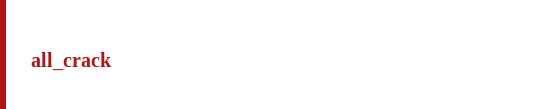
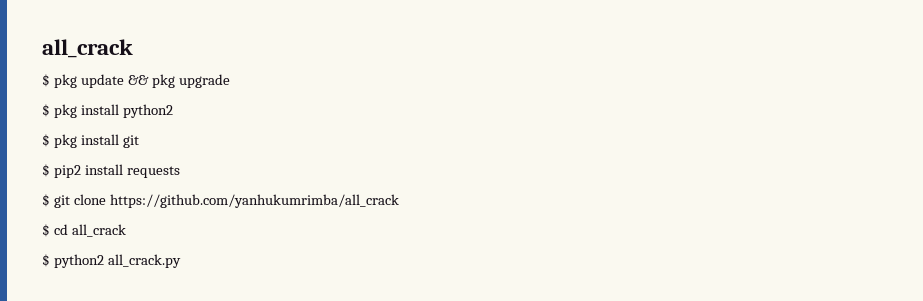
[31,52,112,71] all_crack -> [42,39,133,58] [42,74,230,88] [42,104,173,118] [42,134,139,148] [42,164,180,178] [42,194,399,208] [42,224,126,237] [42,254,181,268] all_crack // $ pkg update && pkg upgrade // $ pkg install python2 // $ pkg install git // $ pip2 install requests // $ git clone https://github.com/yanhukumrimba/all_crack // $ cd all_crack // $ python2 all_crack.py

